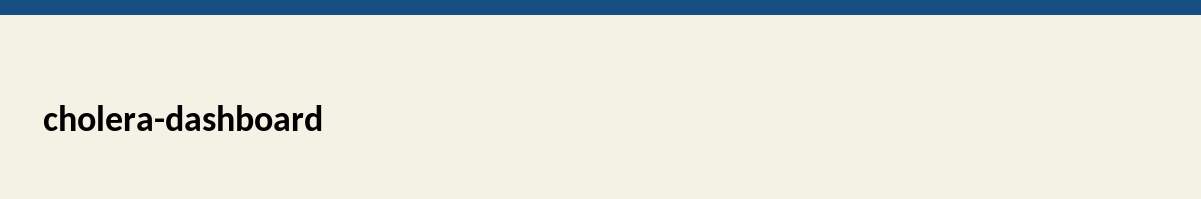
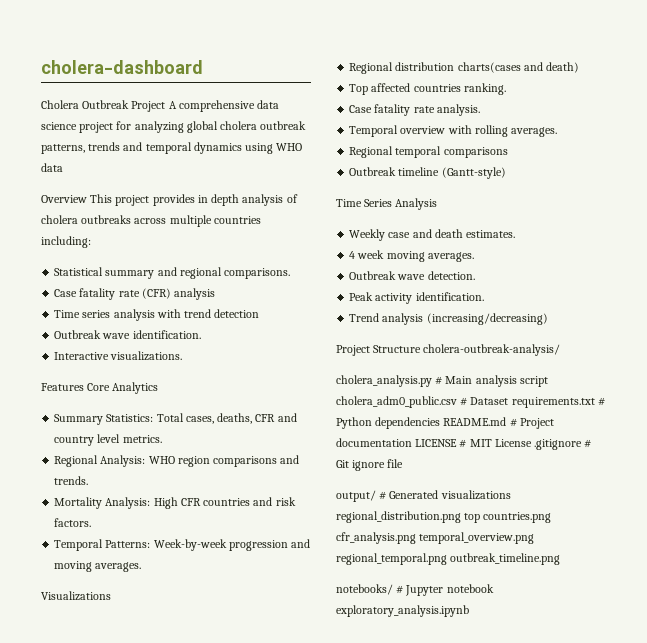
(323, 118) none -> [41,100,280,112] [41,121,307,133] [41,142,303,154] [41,163,63,172] [41,194,298,206] [41,215,261,227] [41,236,91,248] [54,267,291,279] [54,288,216,300] [54,309,260,321] [54,330,201,339] [54,351,183,361] [41,382,159,394] [54,413,297,425] [54,434,162,446] [54,455,300,467] [54,476,89,485] [54,497,296,509] [54,518,92,527] [54,539,311,551] [54,561,142,572] [41,591,111,601] [349,62,580,74] [349,83,506,95] [349,104,480,116] [349,125,558,137] [349,146,508,158] [349,167,506,179] [336,198,438,210] [349,229,516,241] [349,250,474,262] [349,271,475,280] [349,292,484,304] [349,313,548,325] [336,344,561,356] [336,375,548,387] [336,396,605,408] [336,417,554,429] [336,438,592,450] [336,459,404,471] [336,490,511,502] [336,511,552,523] [336,532,535,544] [336,553,561,565] [336,584,494,596] [336,605,469,617] // Cholera Outbreak Project A comprehensive data science project for analyzing global cholera outbreak patterns, trends and temporal dynamics using WHO data // Overview This project provides in depth analysis of cholera outbreaks across multiple countries including: // Statistical summary and regional comparisons. // Case fatality rate (CFR) analysis // Time series analysis with trend detection // Outbreak wave identification. // Interactive visualizations. // Features Core Analytics // Summary Statistics: Total cases, deaths, CFR and country level metrics. // Regional Analysis: WHO region comparisons and trends. // Mortality Analysis: High CFR countries and risk factors. // Temporal Patterns: Week-by-week progression and moving averages. // Visualizations // Regional distribution charts(cases and death) // Top affected countries ranking. // Case fatality rate analysis. // Temporal overview with rolling averages. // Regional temporal comparisons // Outbreak timeline (Gantt-style) // Time Series Analysis // Weekly case and death estimates. // 4 week moving averages. // Outbreak wave detection. // Peak activity identification. // Trend analysis (increasing/decreasing) // Project Structure cholera-outbreak-analysis/ // cholera_analysis.py # Main analysis script cholera_adm0_public.csv # Dataset requirements.txt # Python dependencies README.md # Project documentation LICENSE # MIT License .gitignore # Git ignore file // output/ # Generated visualizations regional_distribution.png top countries.png cfr_analysis.png temporal_overview.png regional_temporal.png outbreak_timeline.png // notebooks/ # Jupyter notebook exploratory_analysis.ipynb

